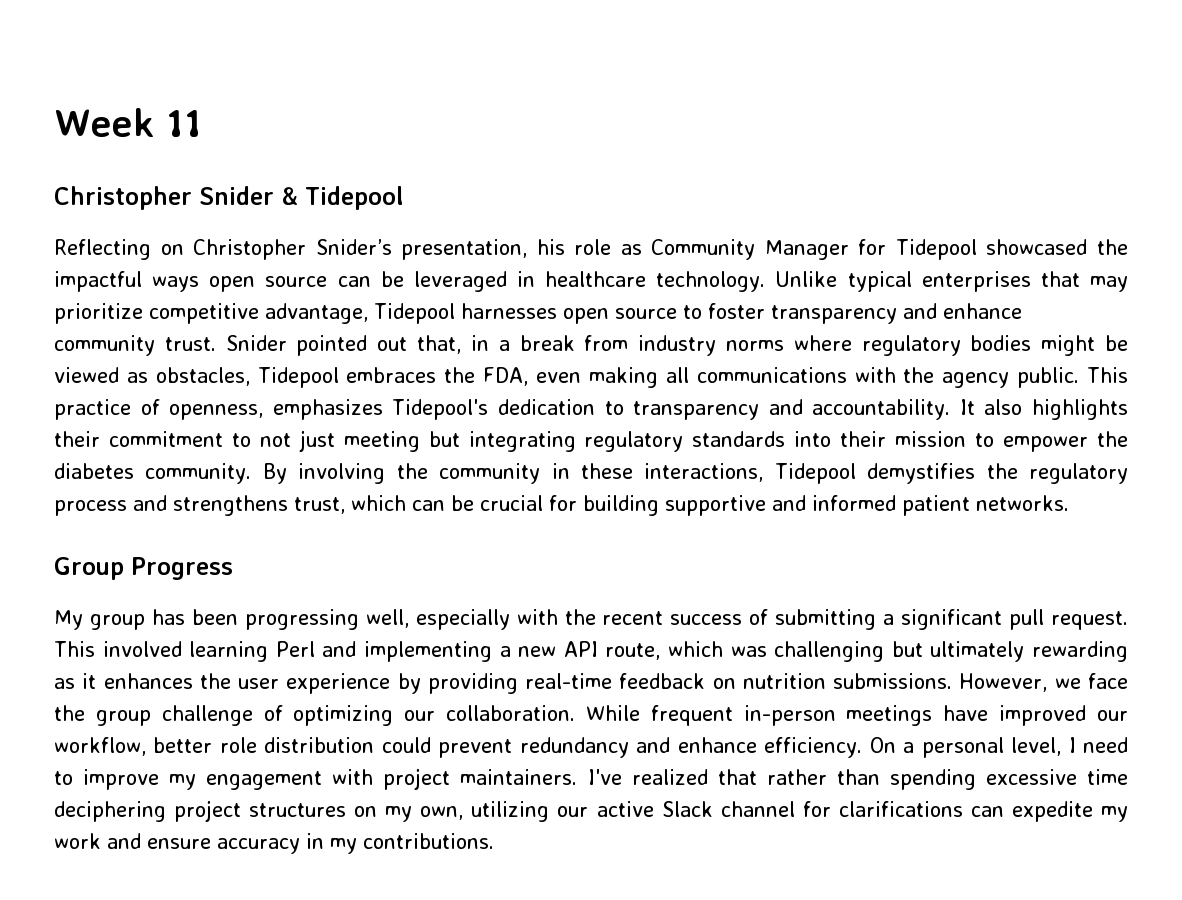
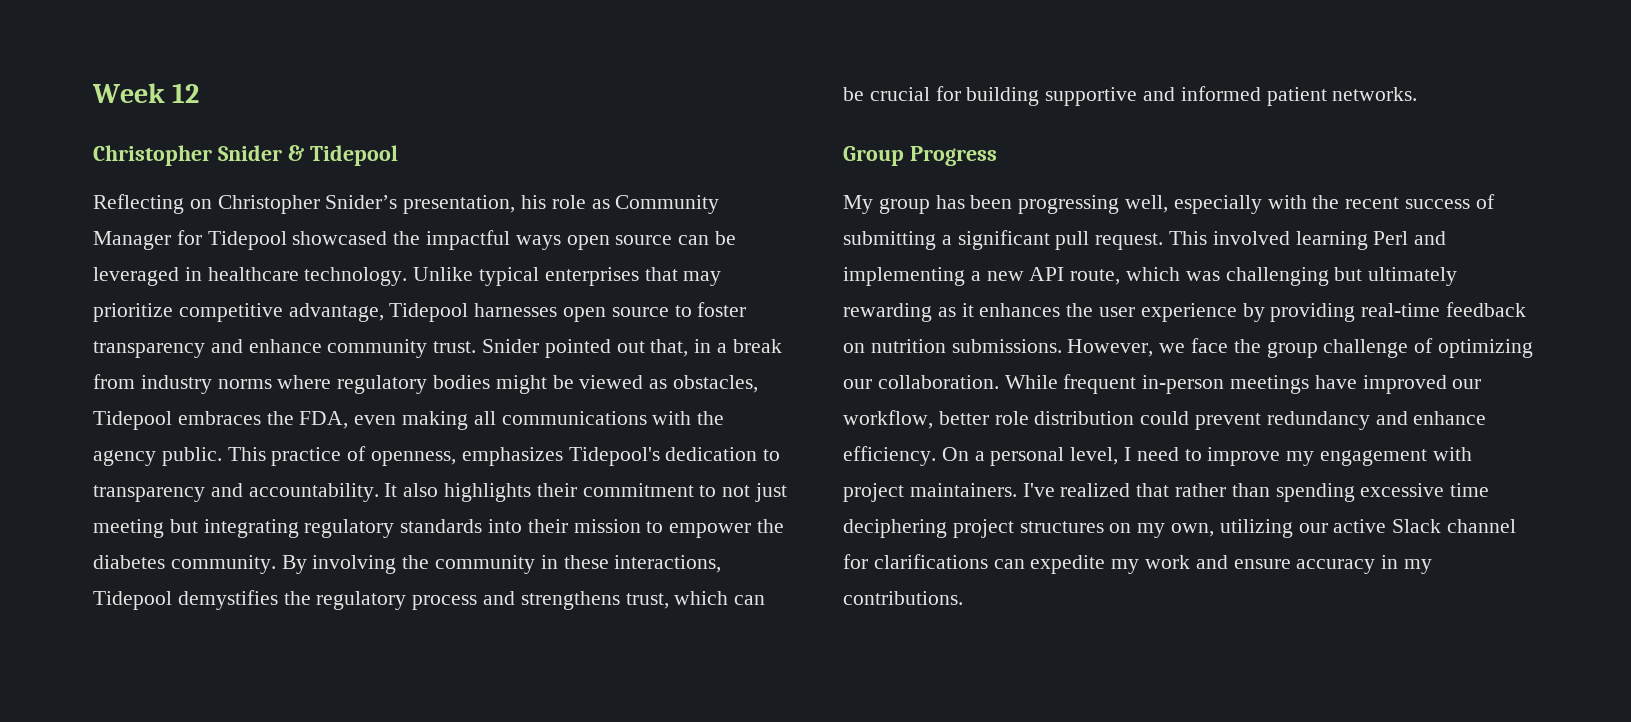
[165,110,202,137] 11 -> [171,83,199,103] 12

